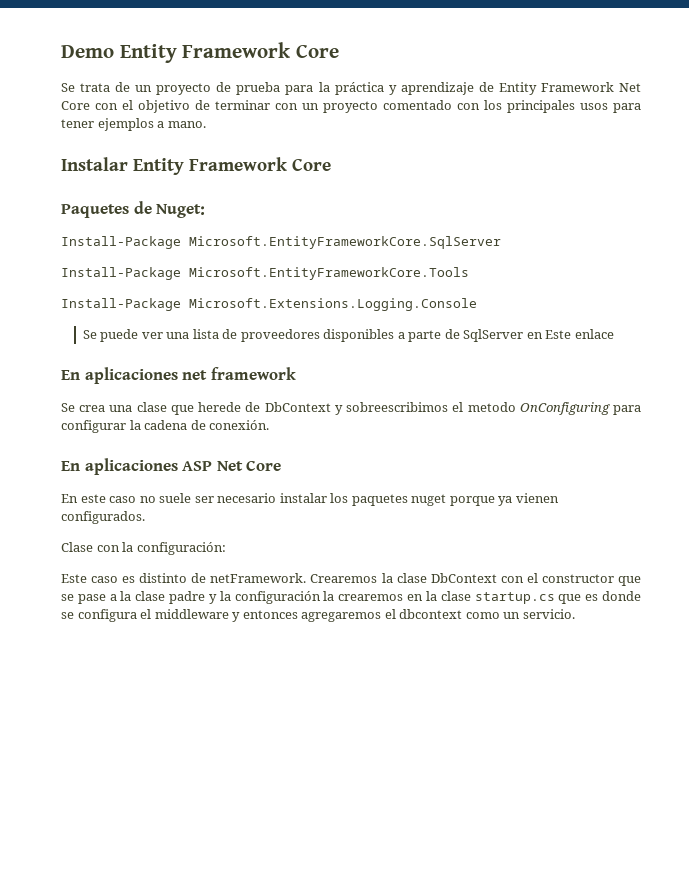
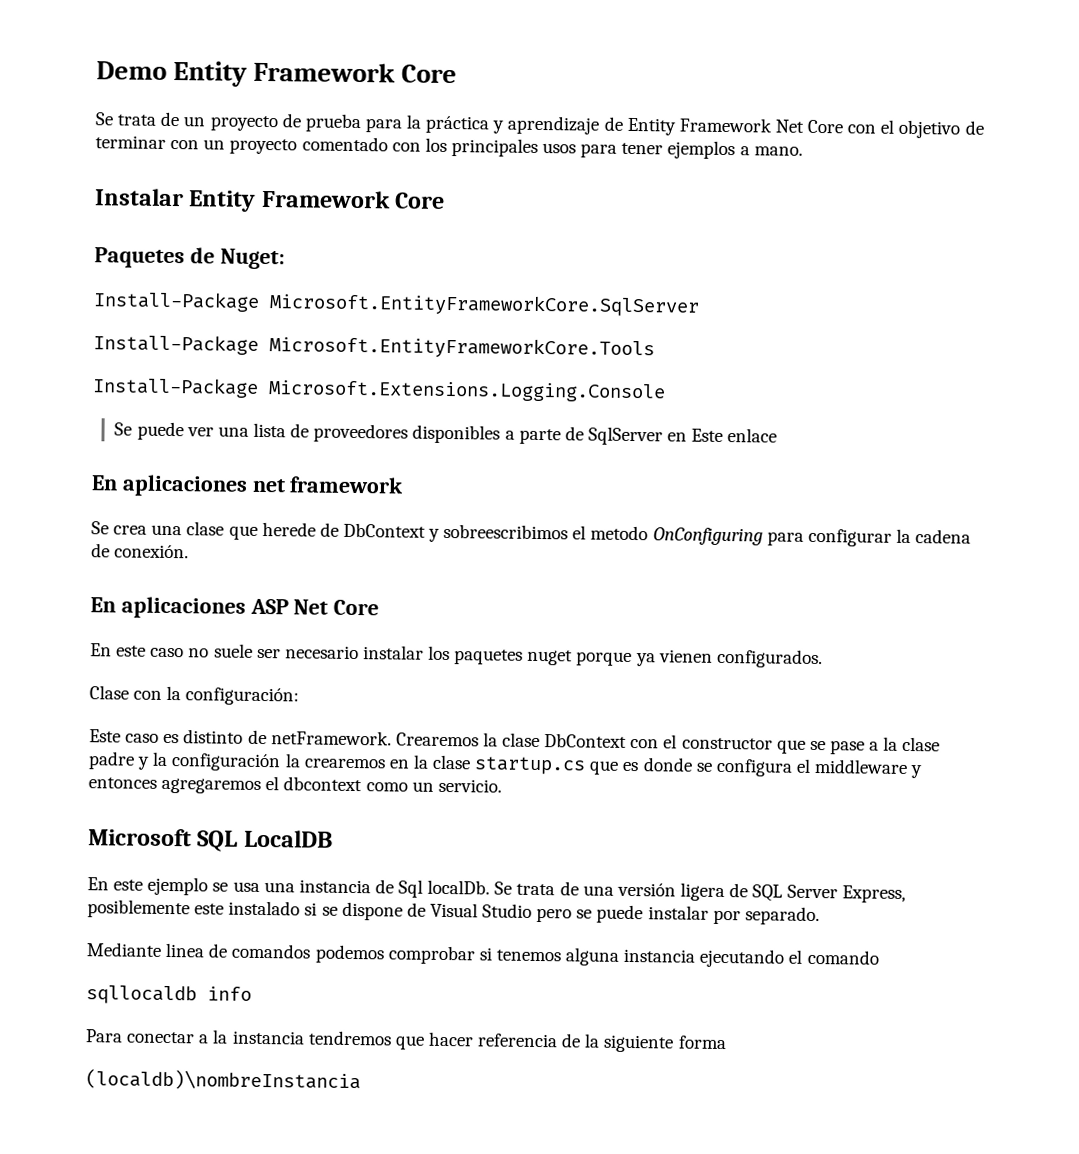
(575, 614) none -> [88,828,333,852] [87,876,907,903] [87,899,820,926] [86,942,879,968] [86,985,252,1005] [85,1029,727,1053] [85,1069,361,1092] // Microsoft SQL LocalDB // En este ejemplo se usa una instancia de Sql localDb. Se trata de una versión ligera de SQL Server Express, posiblemente este instalado si se dispone de Visual Studio pero se puede instalar por separado. // Mediante linea de comandos podemos comprobar si tenemos alguna instancia ejecutando el comando // sqllocaldb info // Para conectar a la instancia tendremos que hacer referencia de la siguiente forma // (localdb)\nombreInstancia

